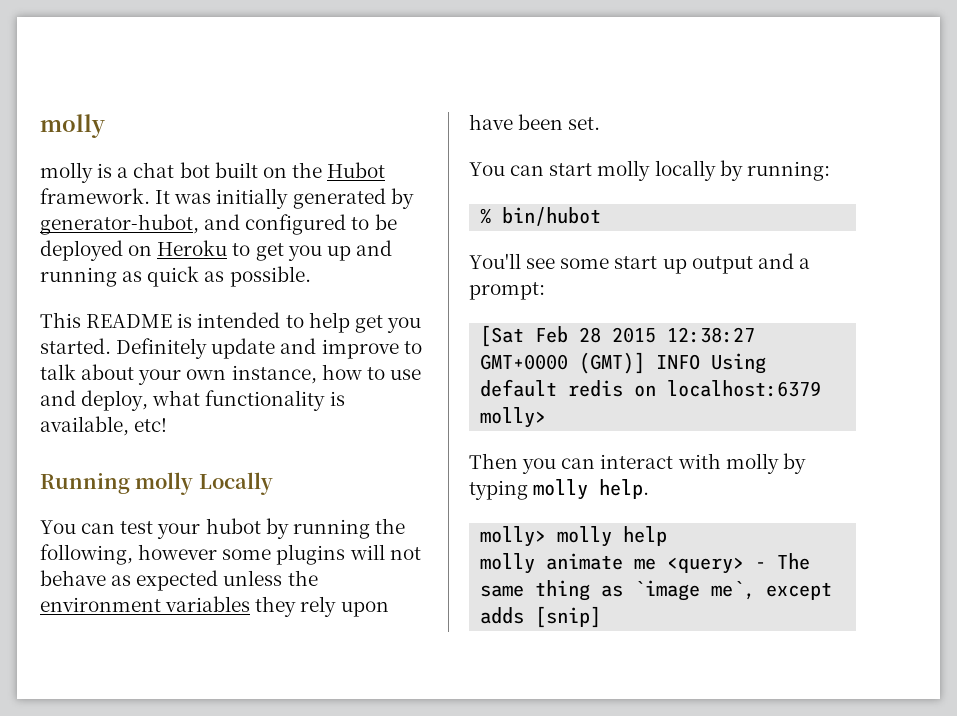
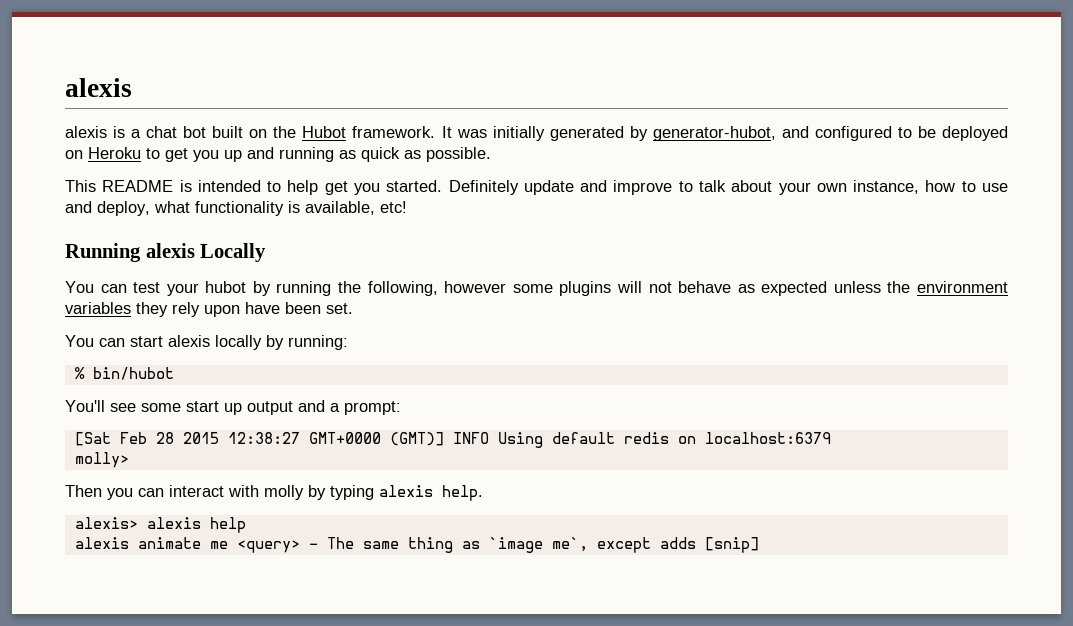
[40,114,105,138] [40,162,93,183] molly // molly -> [65,78,132,97] [65,126,107,138] alexis // alexis
[135,472,194,495] molly -> [145,243,195,258] alexis
[597,160,651,181] molly -> [168,335,210,347] alexis
[533,479,589,500] molly -> [379,485,433,497] alexis
[480,526,613,547] molly> molly -> [74,517,201,529] alexis> alexis
[480,553,536,574] molly -> [74,537,129,549] alexis

